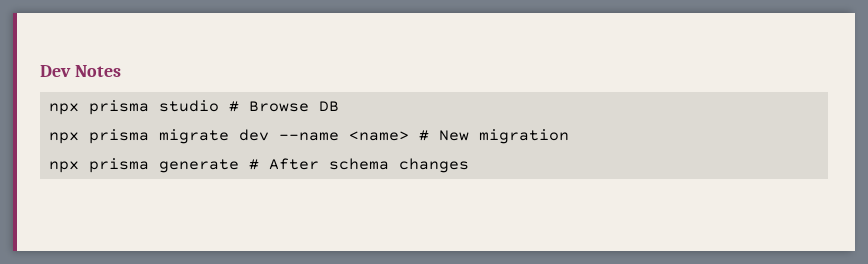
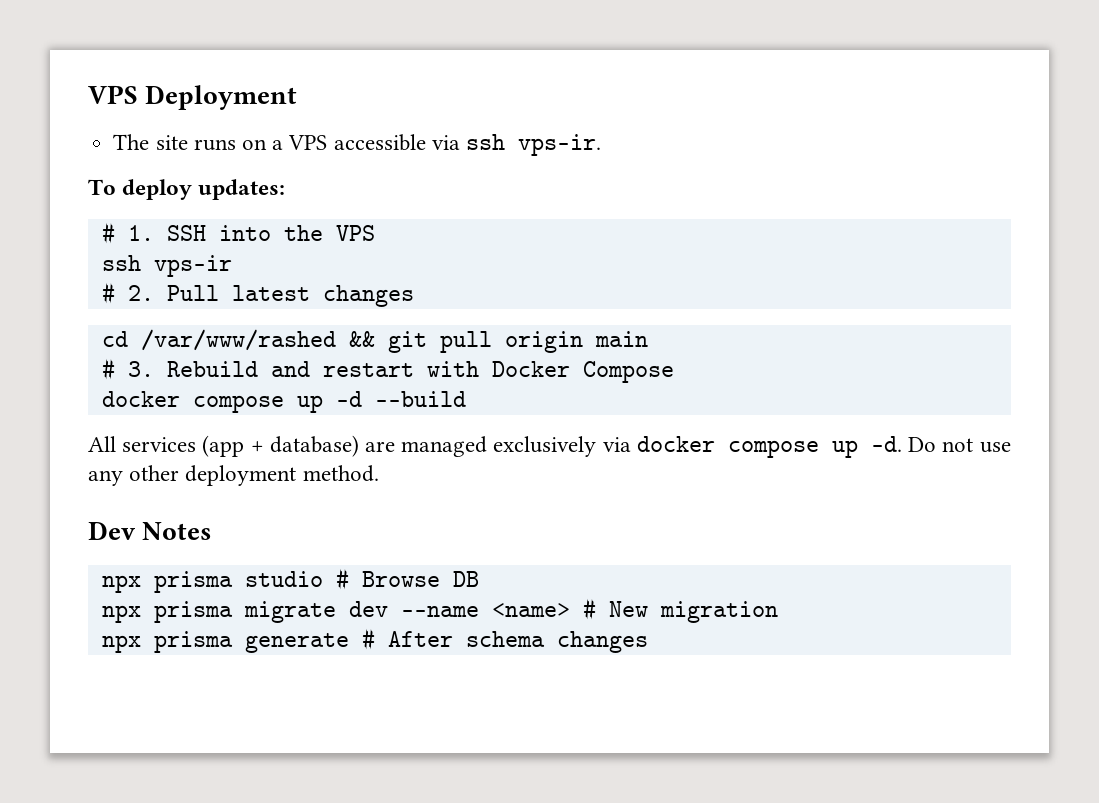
(40, 71) none -> [88,85,298,110] [113,134,601,156] [88,179,286,200] [101,222,375,244] [101,255,232,277] [101,282,414,307] [101,329,648,353] [101,358,674,383] [101,391,466,413] [88,435,1011,458] [88,465,379,486] VPS Deployment // The site runs on a VPS accessible via ssh vps-ir. // To deploy updates: // # 1. SSH into the VPS // ssh vps-ir // # 2. Pull latest changes // cd /var/www/rashed && git pull origin main // # 3. Rebuild and restart with Docker Compose // docker compose up -d --build // All services (app + database) are managed exclusively via docker compose up -d. Do not use any other deployment method. //

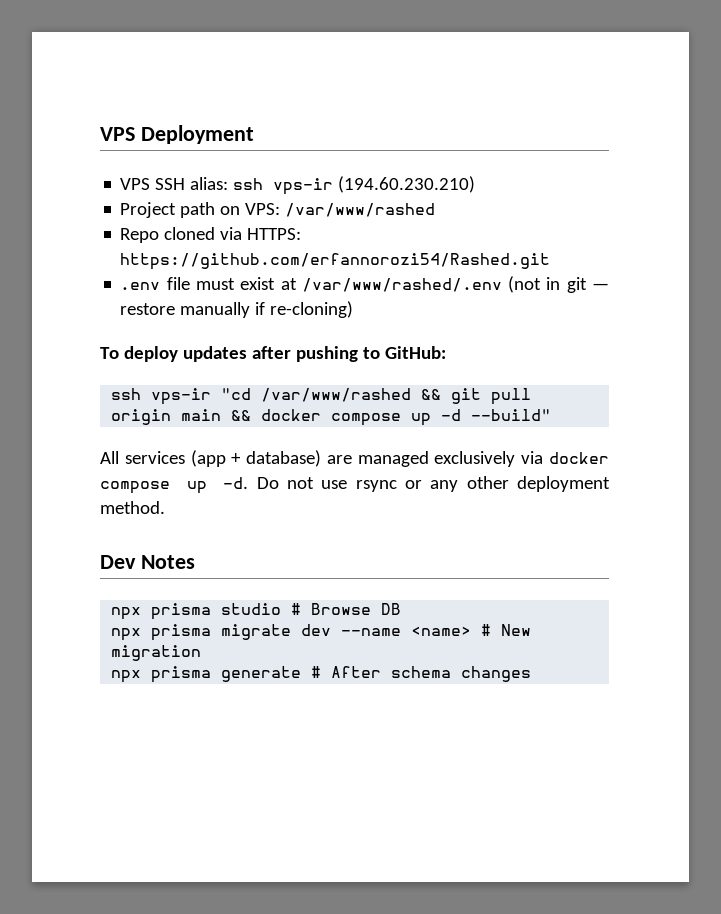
[113,134,601,156] [88,179,286,200] [101,222,375,244] [101,255,232,277] [101,282,414,307] [101,331,128,347] The site runs on a VPS accessible via ssh vps-ir. // To deploy updates: // # 1. SSH into the VPS // ssh vps-ir // # 2. Pull latest changes // cd -> [120,176,476,195] [120,202,436,218] [120,227,302,243] [120,253,551,270] [120,276,609,293] [120,301,354,318] [100,346,446,362] [111,388,252,405] VPS SSH alias: ssh vps-ir (194.60.230.210) // Project path on VPS: /var/www/rashed // Repo cloned via HTTPS: https://github.com/erfannorozi54/Rashed.git // .env file must exist at /var/www/rashed/.env (not in git — restore manually if re-cloning) // To deploy updates after pushing to GitHub: // ssh vps-ir "cd
[101,358,674,383] // # 3. Rebuild and restart with Docker Compose // -> [231,410,252,421] &&
[374,391,466,407] --build -> [471,409,552,421] --build"
(1011, 447) none -> [355,480,423,492] rsync or

